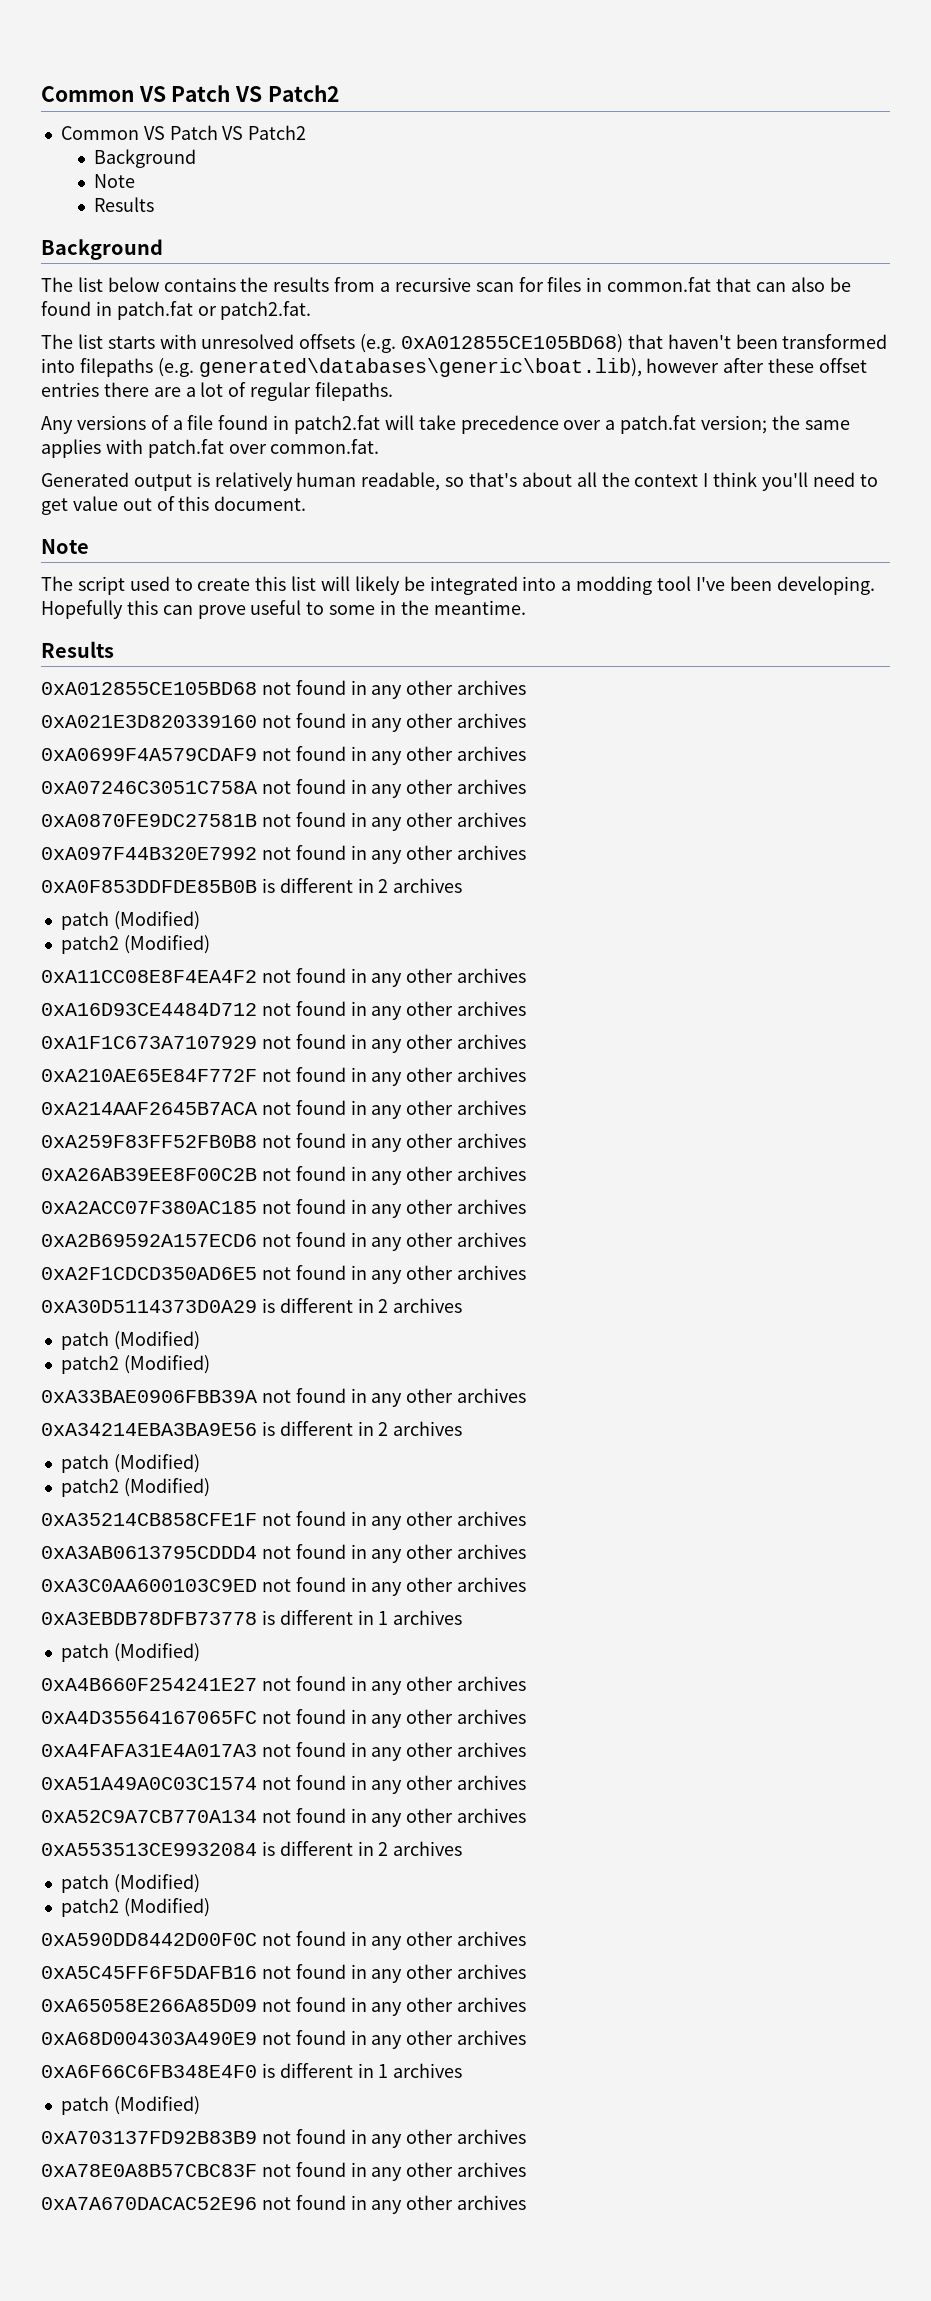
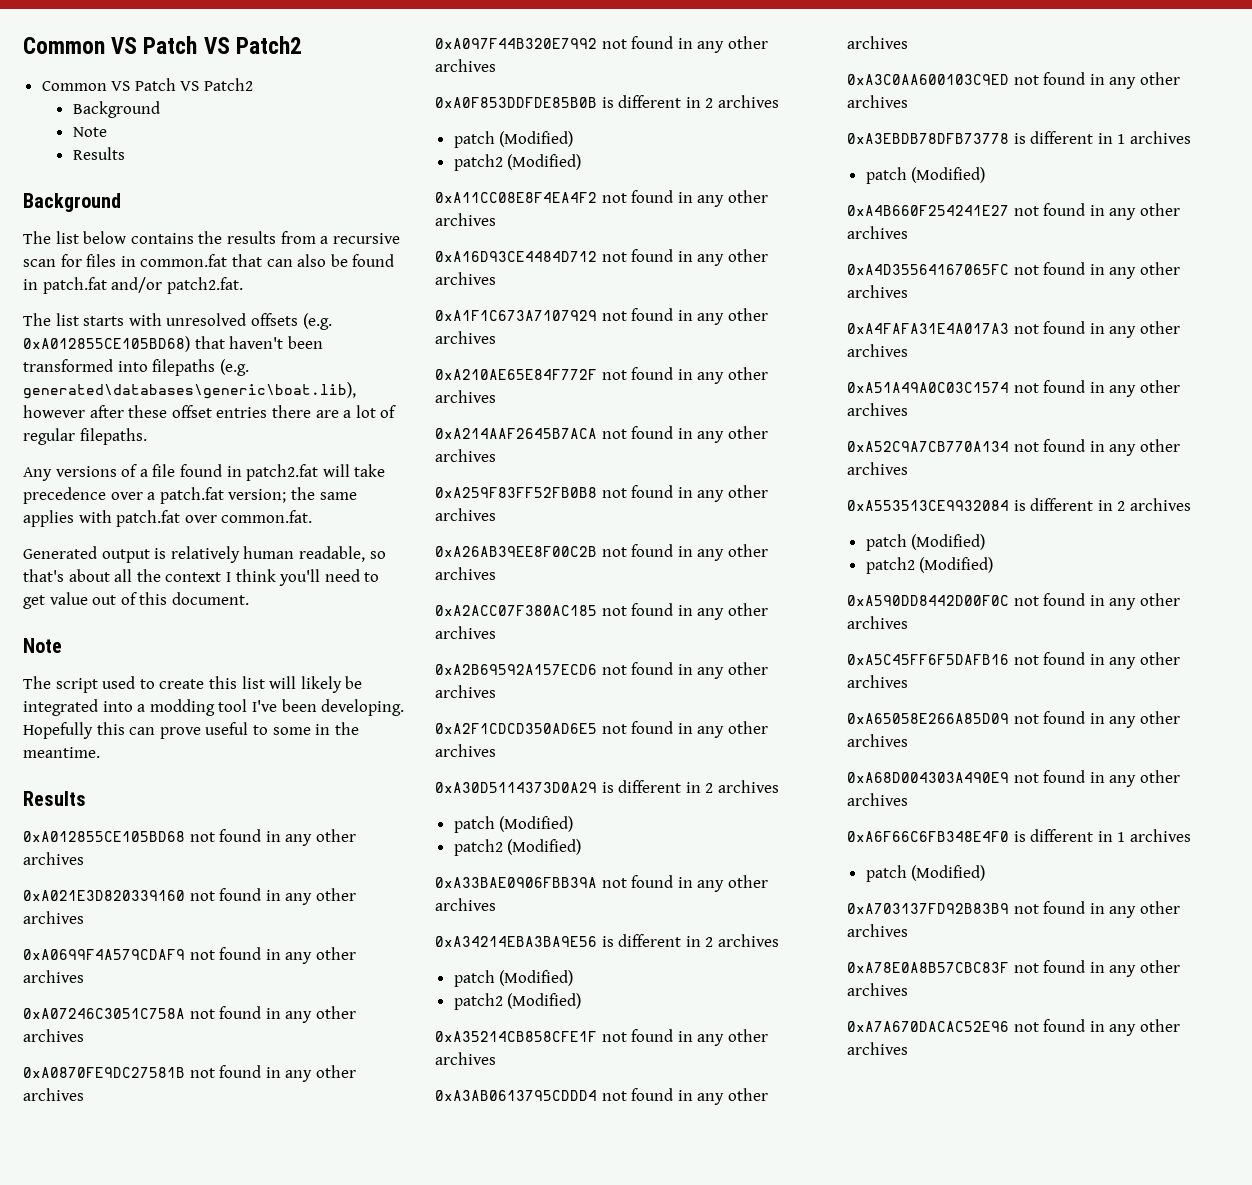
[197,306,217,316] or -> [111,277,163,293] and/or

